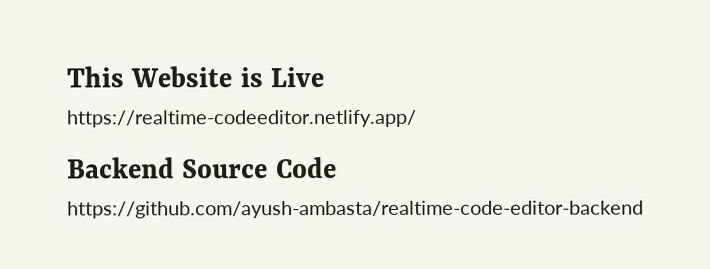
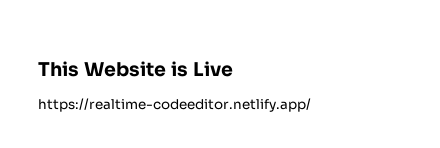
[67,157,337,179] [67,200,644,219] // Backend Source Code // https://github.com/ayush-ambasta/realtime-code-editor-backend -> (311, 105) none

